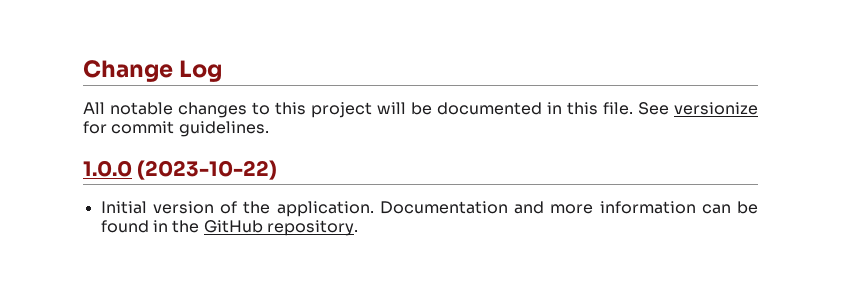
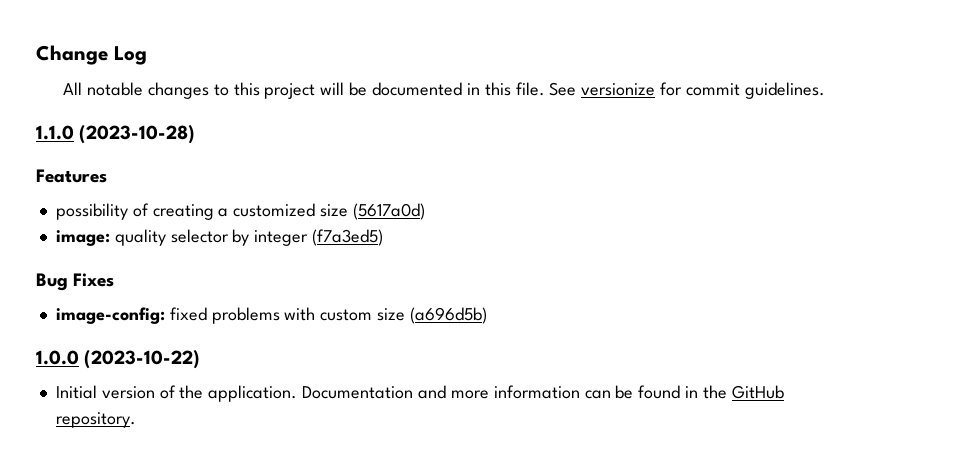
(269, 129) none -> [36,125,196,144] [36,169,107,183] [55,203,425,220] [55,229,384,246] [36,273,115,291] [55,307,487,324] // 1.1.0 (2023-10-28) // Features // possibility of creating a customized size (5617a0d) // image: quality selector by integer (f7a3ed5) // Bug Fixes // image-config: fixed problems with custom size (a696d5b)

